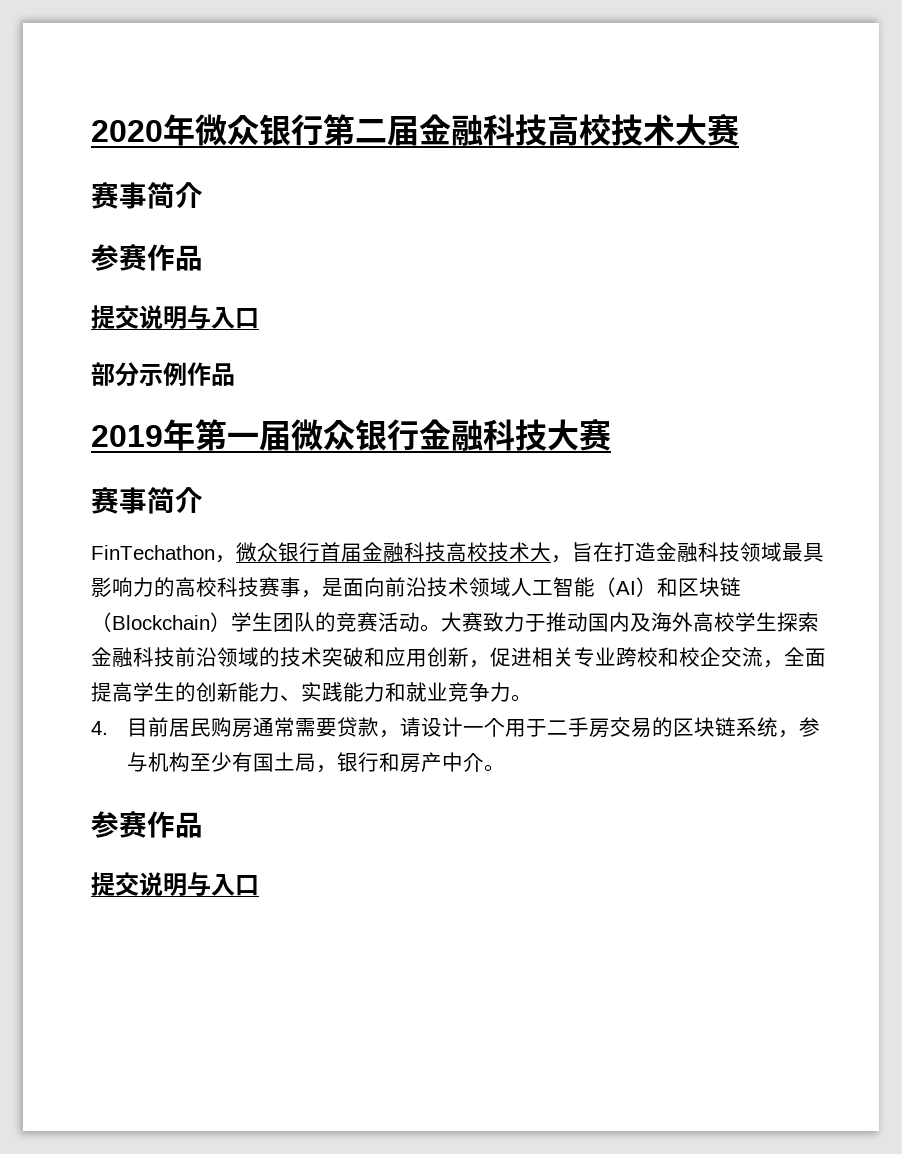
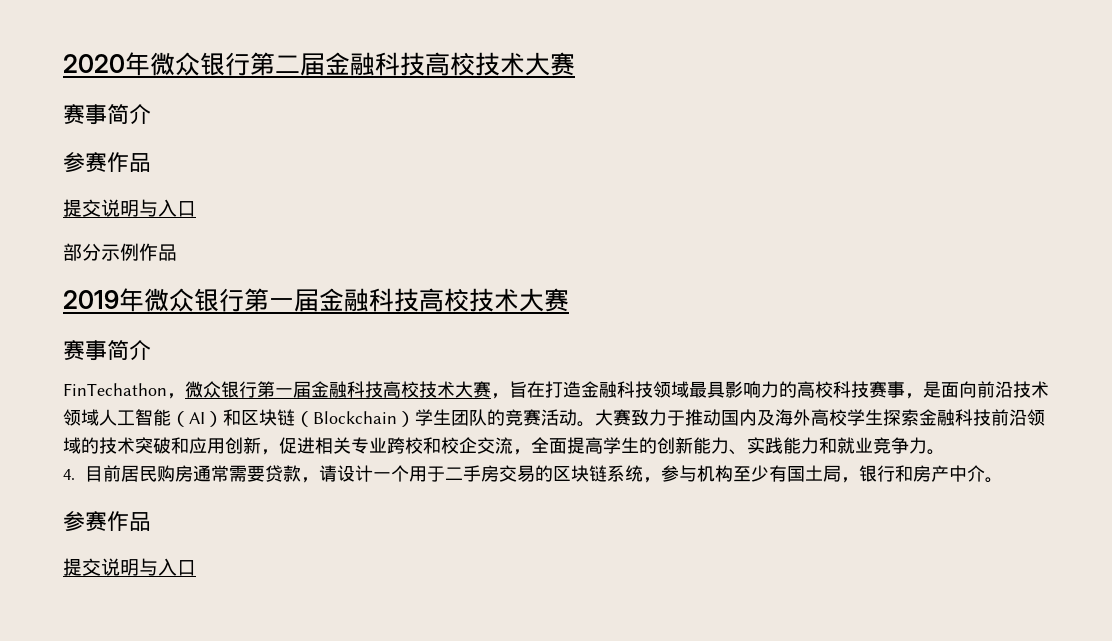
[195,419,547,451] 第一届微众银行金融科技 -> [144,288,519,312] 微众银行第一届金融科技高校技术
[320,542,551,562] 首届金融科技高校技术大 -> [257,381,491,398] 第一届金融科技高校技术大赛

